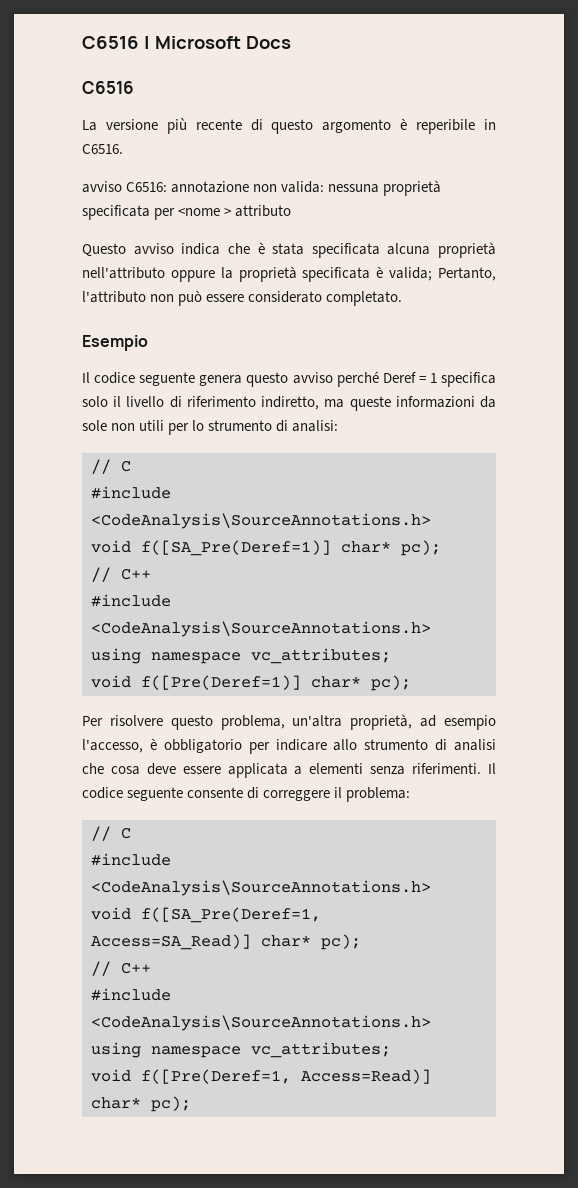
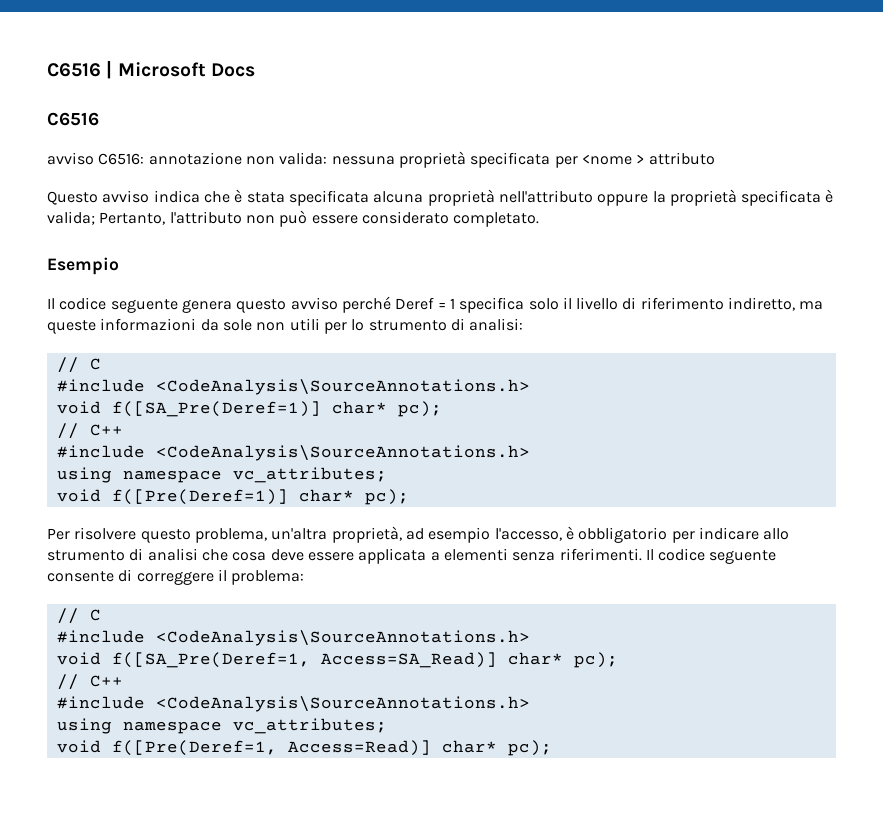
[82,118,497,134] [82,144,123,154] // La versione più recente di questo argomento è reperibile in C6516. -> (99, 119) none

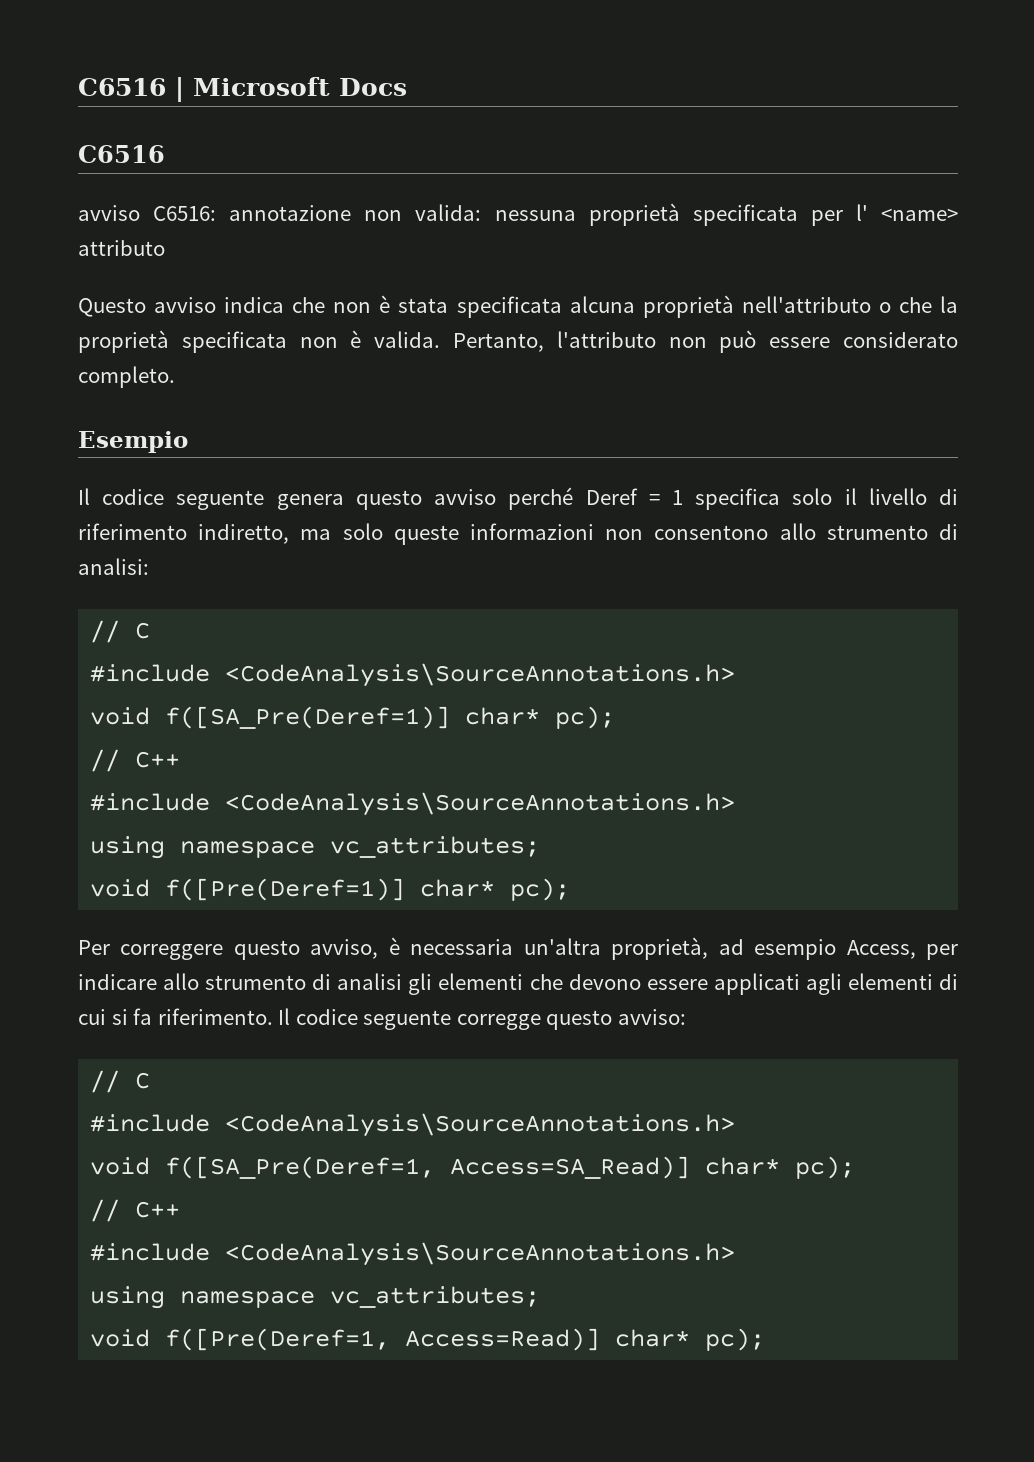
[581,154,645,165] <nome > -> [855,204,959,221] l' <name>
(230, 197) none -> [333,302,372,313] non
[597,194,649,206] oppure -> [878,297,932,313] o che
[825,189,834,203] [47,211,95,225] è valida; -> [299,330,441,348] non è valida.
[453,212,540,227] completato. -> [78,366,175,388] completo.
(824, 305) none -> [342,523,383,540] solo
[200,318,365,334] da sole non utili per lo -> [605,523,816,540] non consentono allo
[74,527,267,543] risolvere questo problema, -> [120,937,514,960] correggere questo avviso, è necessaria
[494,526,668,543] l'accesso, è obbligatorio -> [846,940,916,959] Access,
[201,548,777,564] [47,569,305,585] che cosa deve essere applicata a elementi senza riferimenti. Il codice seguente consente di correggere il problema: -> [408,973,959,995] [78,1008,686,1030] gli elementi che devono essere applicati agli elementi di cui si fa riferimento. Il codice seguente corregge questo avviso:

